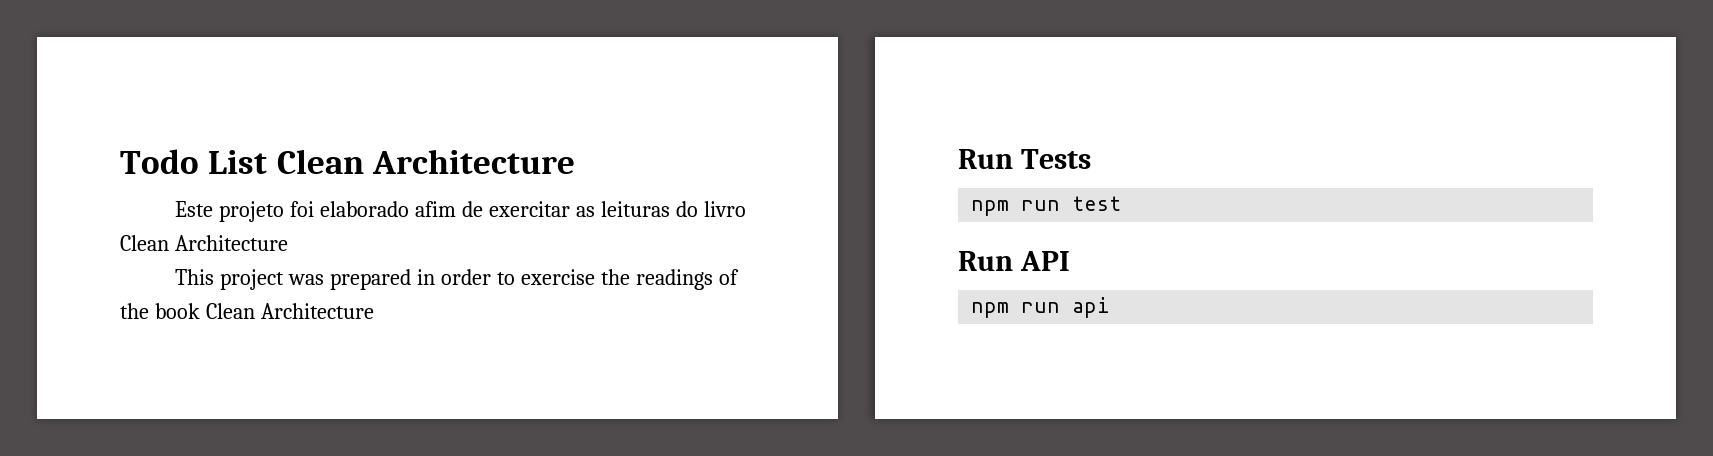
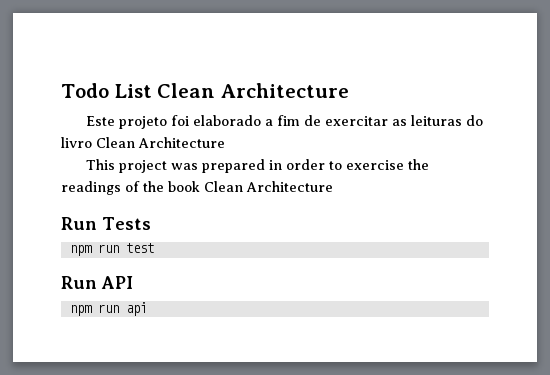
[415,201,457,217] afim -> [264,115,300,126] a fim

